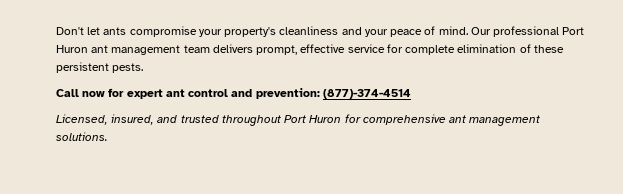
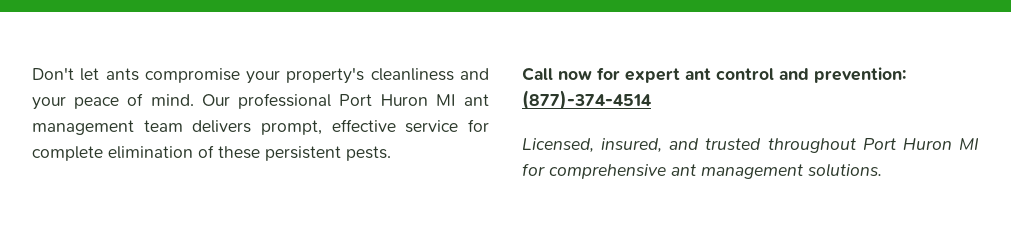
(88, 49) none -> [435,94,456,106] MI
(342, 119) none -> [959,138,979,150] MI

